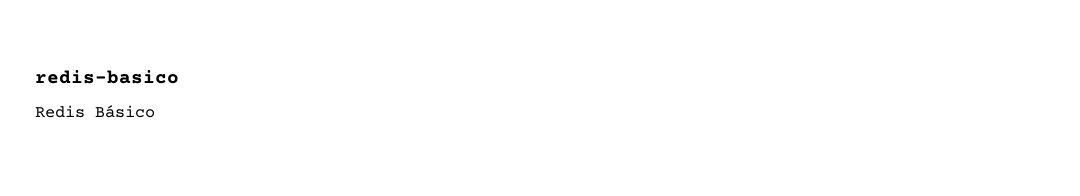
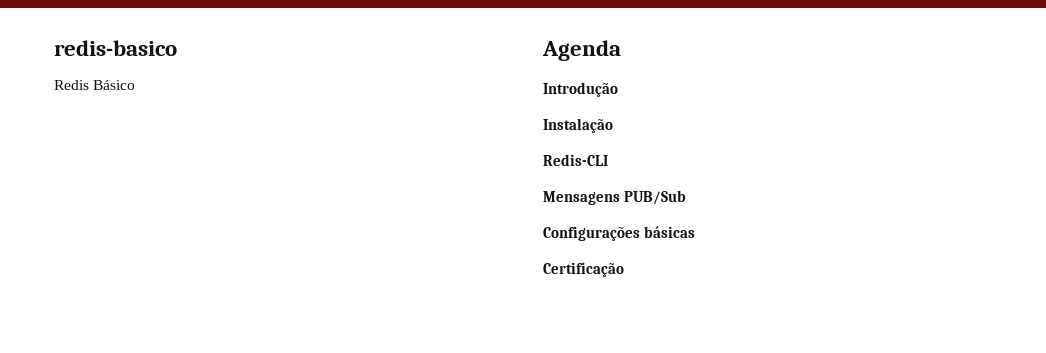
(155, 111) none -> [542,40,621,61] [543,82,618,97] [543,118,613,133] [543,154,608,166] [543,190,687,205] [543,226,696,241] [543,262,624,277] // Agenda // Introdução // Instalação // Redis-CLI // Mensagens PUB/Sub // Configurações básicas // Certificação

